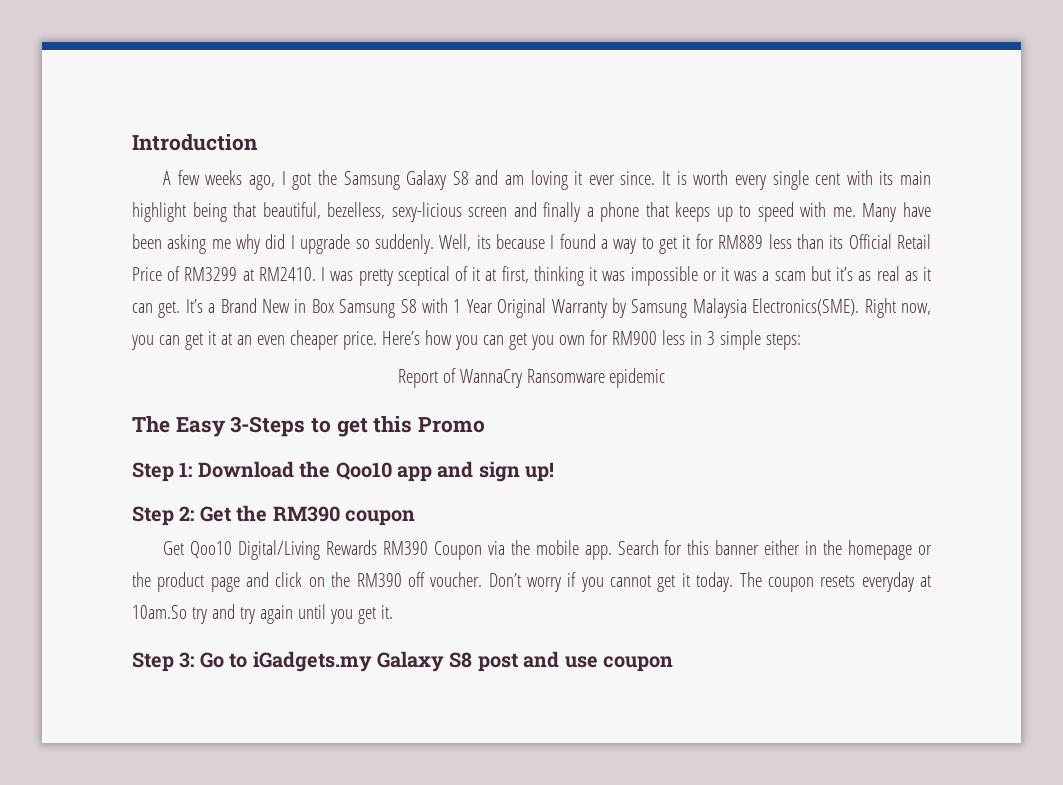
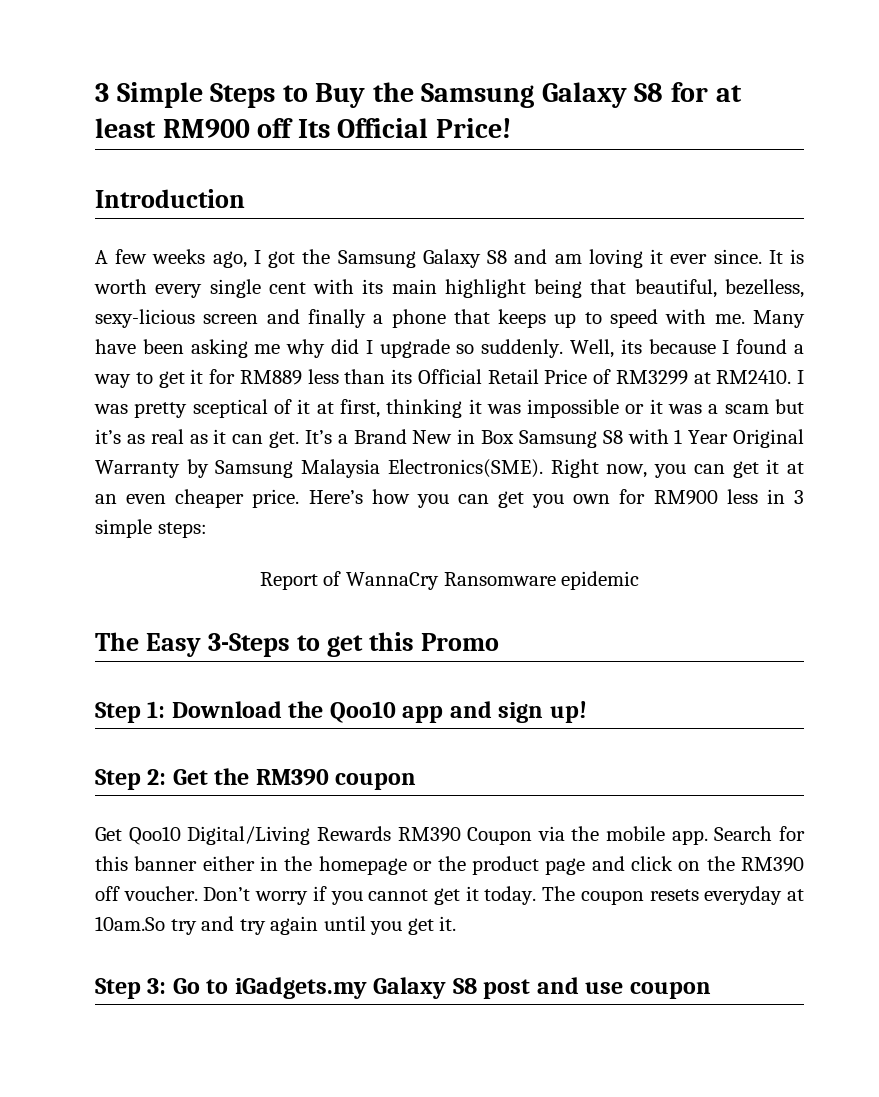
(132, 142) none -> [95,82,742,108] [95,118,511,138] 3 Simple Steps to Buy the Samsung Galaxy S8 for at least RM900 off Its Official Price! //

